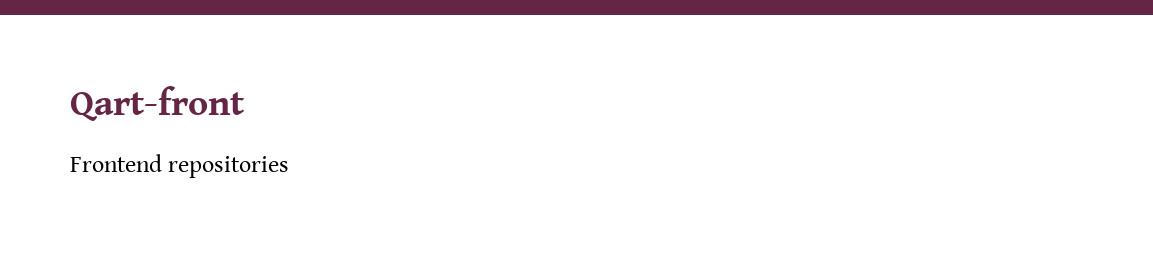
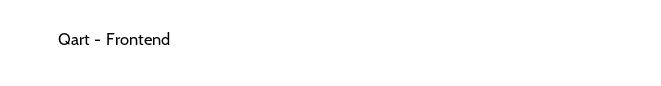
[70,86,245,121] [70,154,290,178] Qart-front // Frontend repositories -> [58,32,170,45] Qart - Frontend

